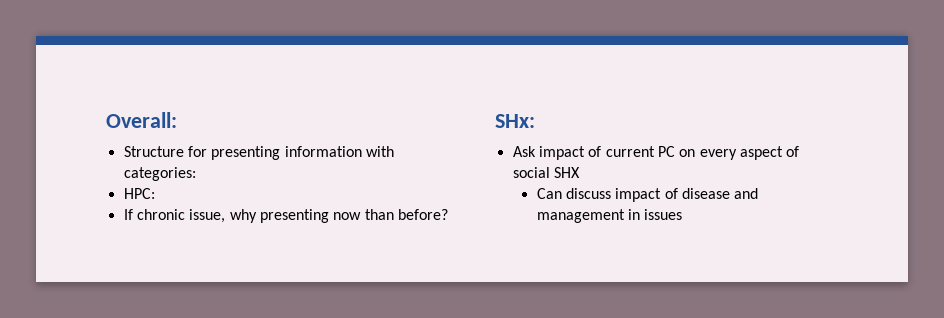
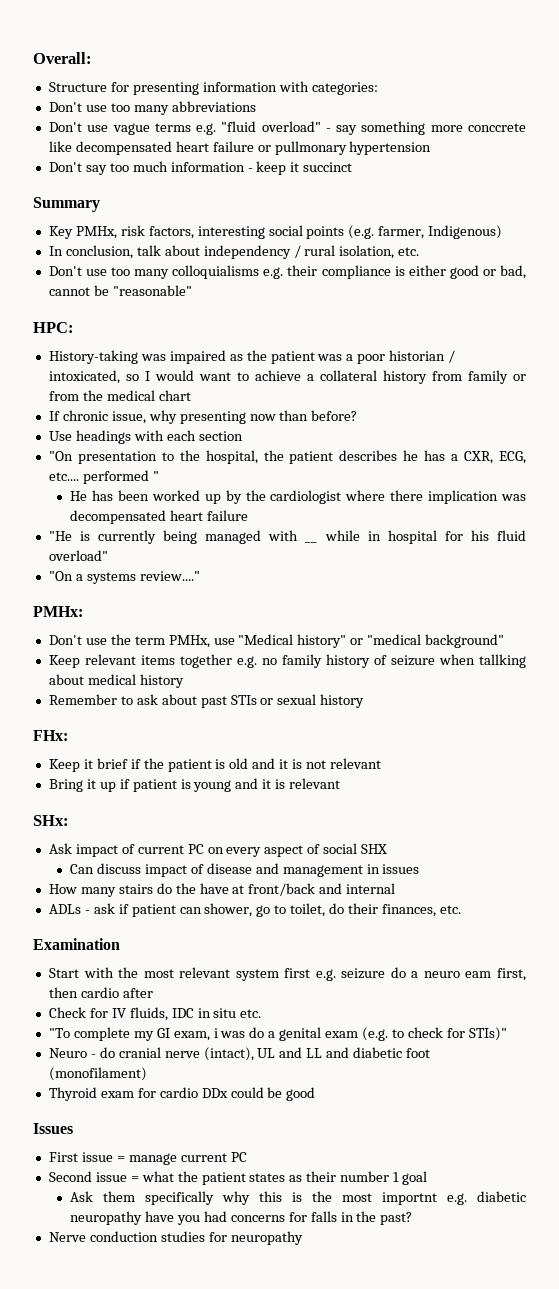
[123,188,155,199] HPC: -> [48,101,256,115] [48,121,526,135] [48,141,432,155] [48,161,353,175] [33,197,100,212] [48,225,503,239] [48,245,420,259] [48,265,526,279] [48,285,192,296] [33,322,74,333] [48,350,456,364] [48,370,526,384] [48,390,191,401] Don't use too many abbreviations // Don't use vague terms e.g. "fluid overload" - say something more conccrete like decompensated heart failure or pullmonary hypertension // Don't say too much information - keep it succinct // Summary // Key PMHx, risk factors, interesting social points (e.g. farmer, Indigenous) // In conclusion, talk about independency / rural isolation, etc. // Don't use too many colloquialisms e.g. their compliance is either good or bad, cannot be "reasonable" // HPC: // History-taking was impaired as the patient was a poor historian / intoxicated, so I would want to achieve a collateral history from family or from the medical chart
(448, 214) none -> [48,430,243,444] [48,450,526,464] [48,470,159,484] [70,490,526,504] [70,510,248,524] [48,530,299,544] [305,541,318,543] [324,530,526,544] [48,550,108,561] [48,571,200,584] [33,606,83,617] [48,634,505,648] [48,654,526,668] [48,674,184,688] [48,694,365,708] [33,730,68,741] [48,758,381,772] [48,778,341,792] // Use headings with each section // "On presentation to the hospital, the patient describes he has a CXR, ECG, etc.... performed " // He has been worked up by the cardiologist where there implication was decompensated heart failure // "He is currently being managed with __ while in hospital for his fluid overload" // "On a systems review...." // PMHx: // Don't use the term PMHx, use "Medical history" or "medical background" // Keep relevant items together e.g. no family history of seizure when tallking about medical history // Remember to ask about past STIs or sexual history // FHx: // Keep it brief if the patient is old and it is not relevant // Bring it up if patient is young and it is relevant
(683, 214) none -> [48,883,396,897] [48,903,461,917] [33,938,120,950] [48,967,527,981] [48,987,153,998] [48,1007,262,1021] [48,1027,507,1041] [48,1047,431,1061] [48,1067,147,1081] [48,1087,316,1101] [33,1123,73,1134] [48,1152,247,1165] [48,1171,428,1185] [70,1191,526,1205] [70,1211,413,1225] [48,1231,303,1245] // How many stairs do the have at front/back and internal // ADLs - ask if patient can shower, go to toilet, do their finances, etc. // Examination // Start with the most relevant system first e.g. seizure do a neuro eam first, then cardio after // Check for IV fluids, IDC in situ etc. // "To complete my GI exam, i was do a genital exam (e.g. to check for STIs)" // Neuro - do cranial nerve (intact), UL and LL and diabetic foot (monofilament) // Thyroid exam for cardio DDx could be good // Issues // First issue = manage current PC // Second issue = what the patient states as their number 1 goal // Ask them specifically why this is the most importnt e.g. diabetic neuropathy have you had concerns for falls in the past? // Nerve conduction studies for neuropathy

